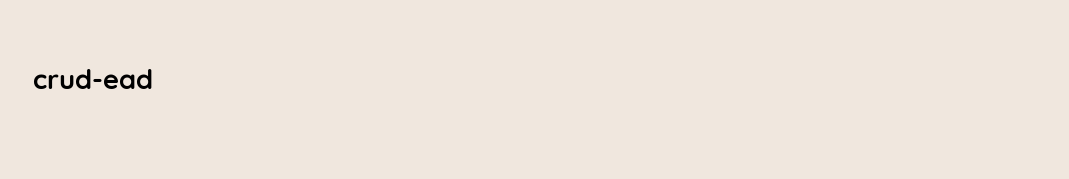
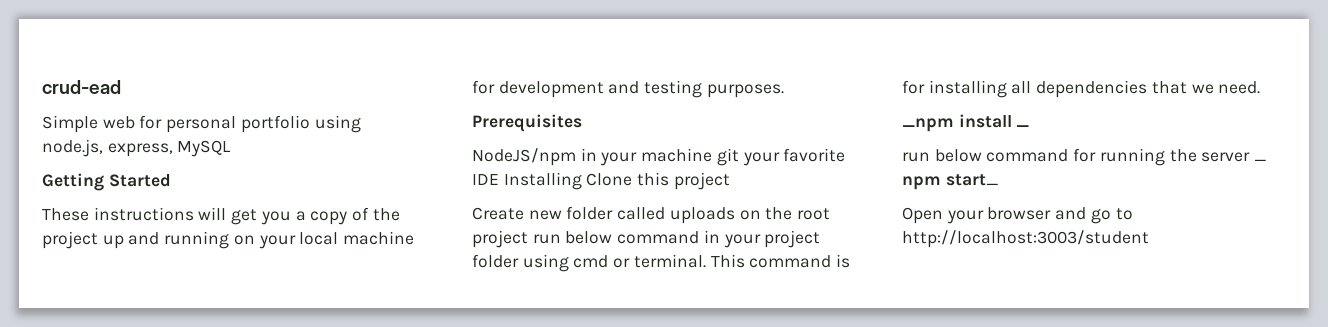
(153, 79) none -> [42,115,361,133] [42,139,232,157] [42,173,171,191] [42,207,400,225] [42,231,415,249] [472,80,784,98] [472,114,582,132] [472,148,846,166] [472,172,730,190] [472,206,831,224] [472,230,821,248] [472,254,851,272] [902,80,1261,98] [902,114,1030,132] [902,148,1268,166] [902,174,999,190] [902,207,1133,224] [902,230,1149,248] // Simple web for personal portfolio using node.js, express, MySQL // Getting Started // These instructions will get you a copy of the project up and running on your local machine for development and testing purposes. // Prerequisites // NodeJS/npm in your machine git your favorite IDE Installing Clone this project // Create new folder called uploads on the root project run below command in your project folder using cmd or terminal. This command is for installing all dependencies that we need. // _npm install _ // run below command for running the server _ npm start_ // Open your browser and go to http://localhost:3003/student

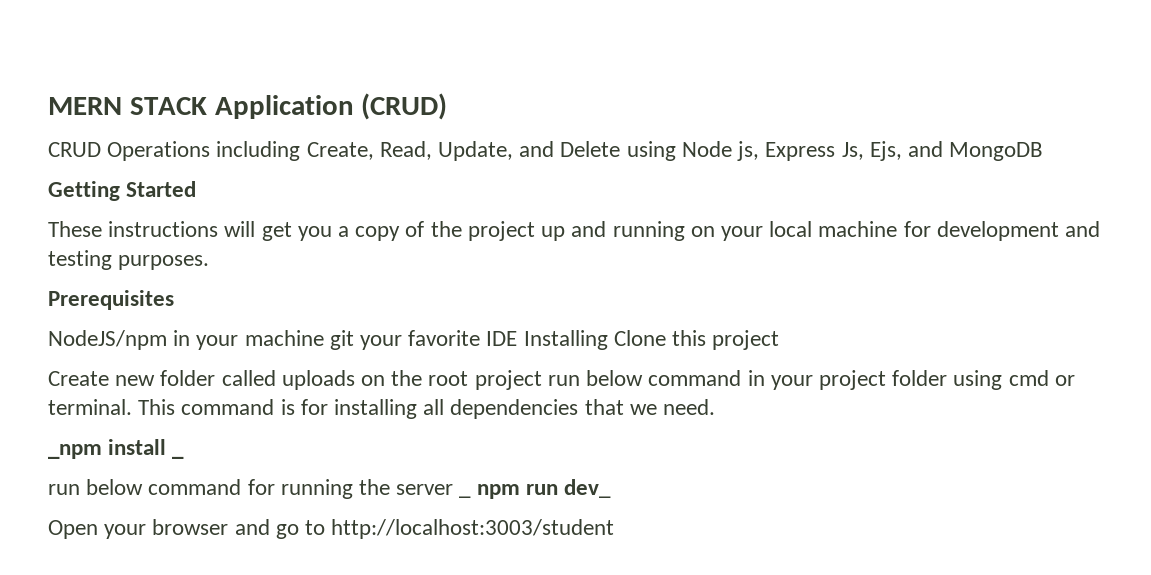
[42,80,121,94] [42,115,361,133] [42,139,232,157] crud-ead // Simple web for personal portfolio using node.js, express, MySQL -> [48,93,448,120] [48,141,1044,161] MERN STACK Application (CRUD) // CRUD Operations including Create, Read, Update, and Delete using Node js, Express Js, Ejs, and MongoDB
[945,174,999,186] start_ -> [525,479,612,498] run dev_

